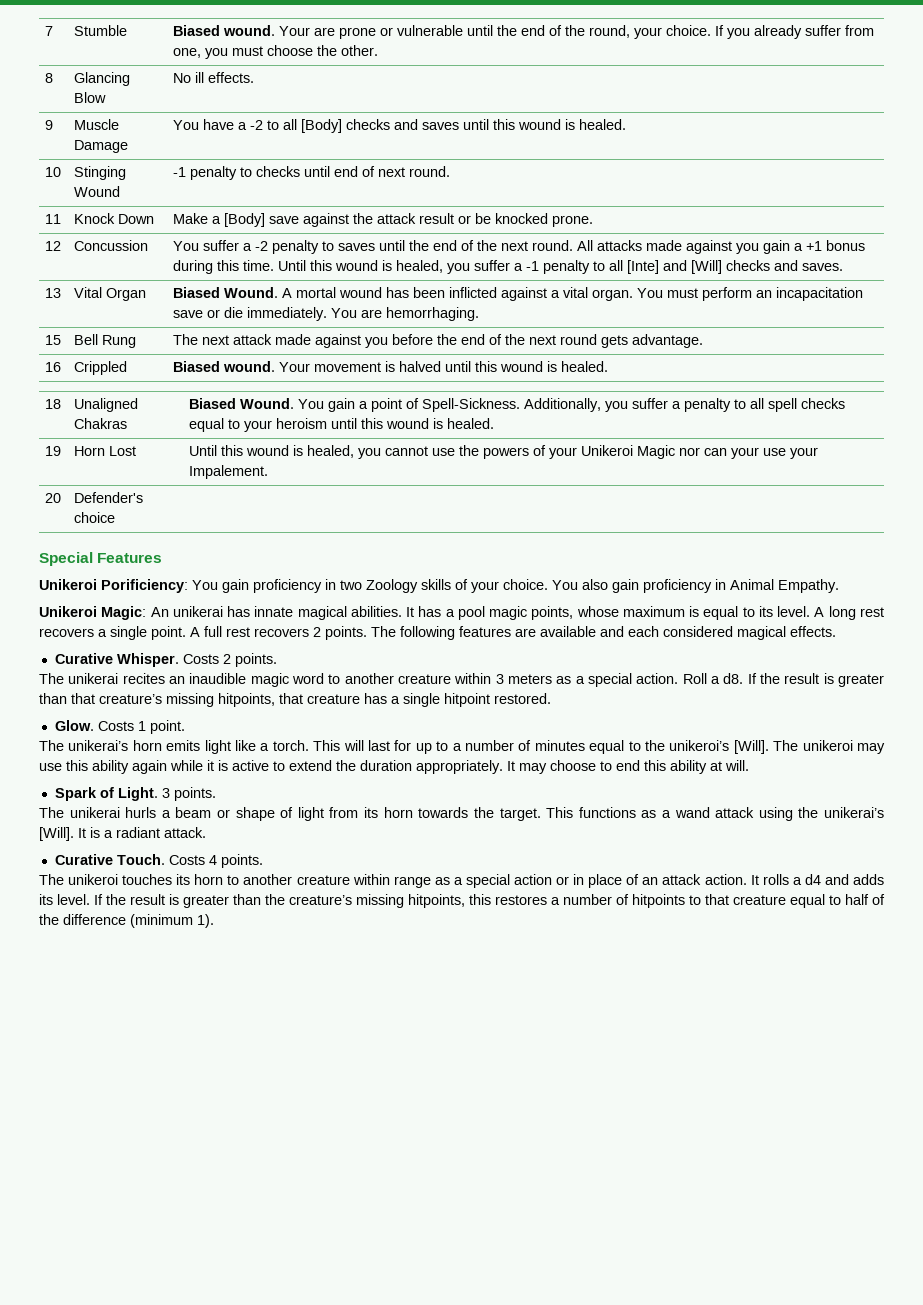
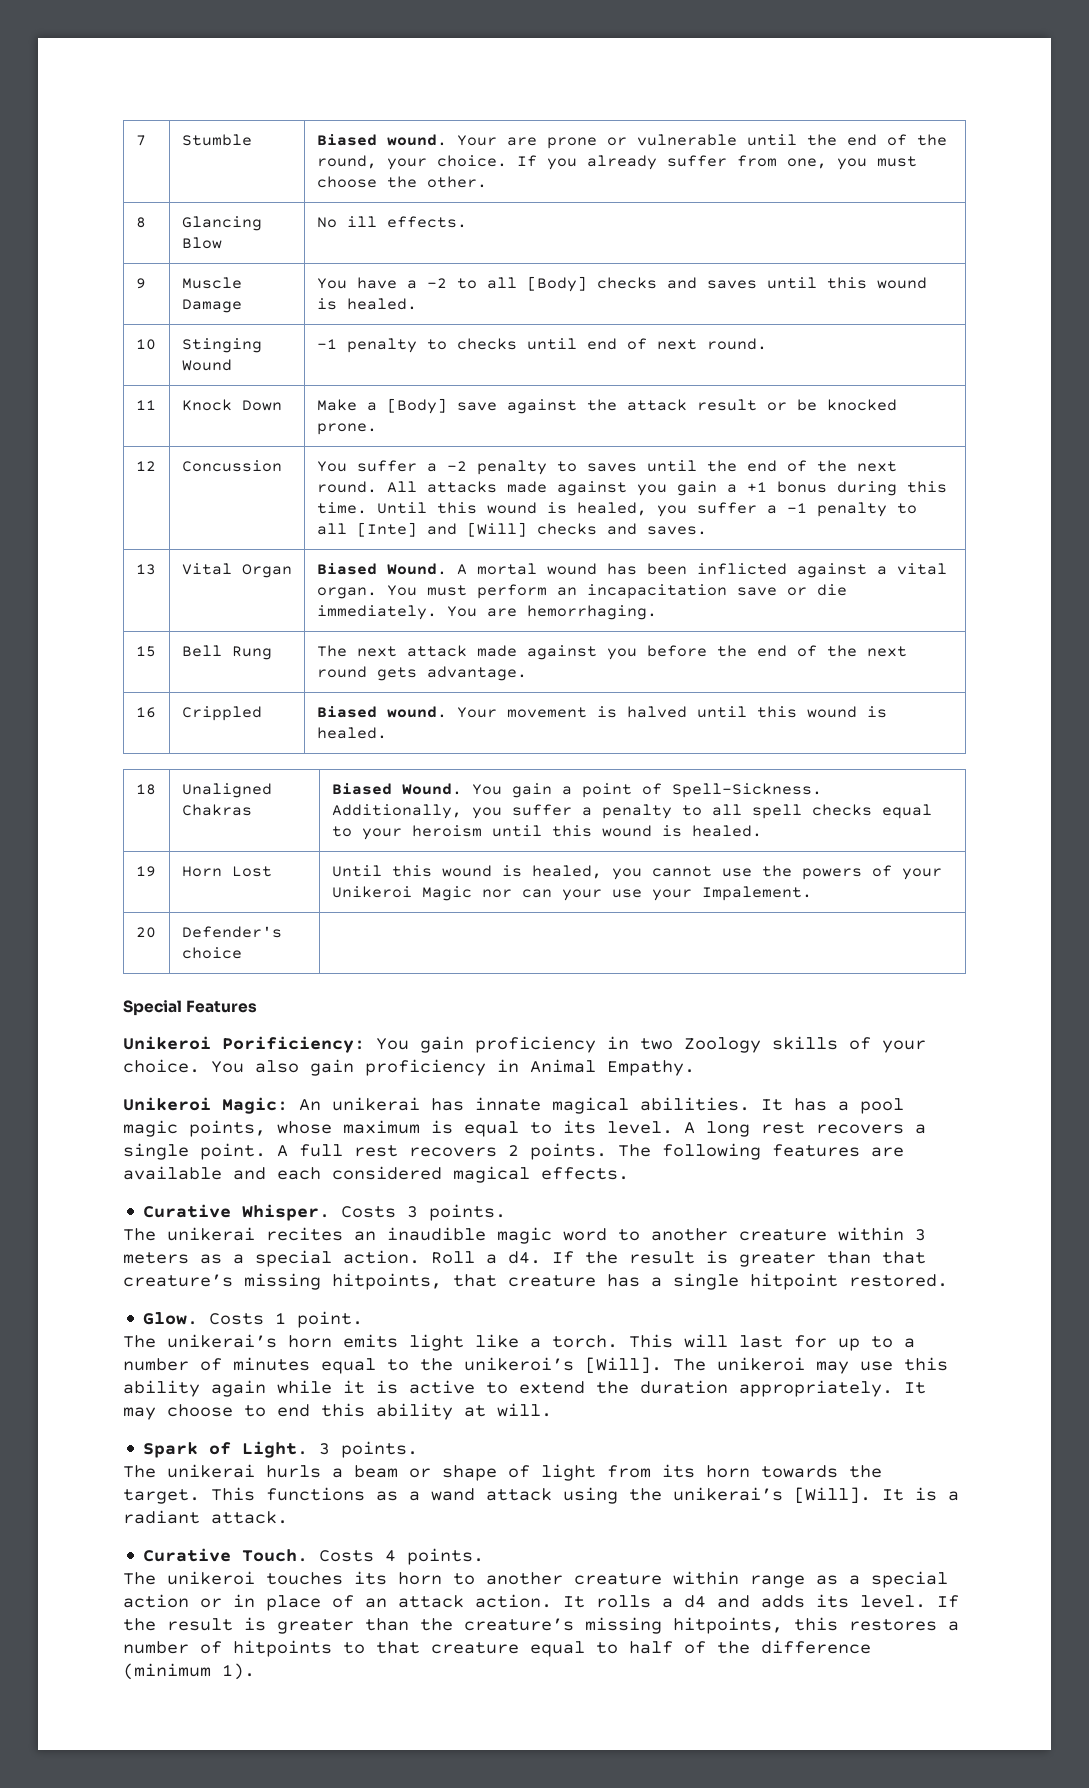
[222,654,231,664] 2 -> [407,1206,419,1218] 3
[723,673,744,684] d8. -> [508,1251,541,1264] d4.

